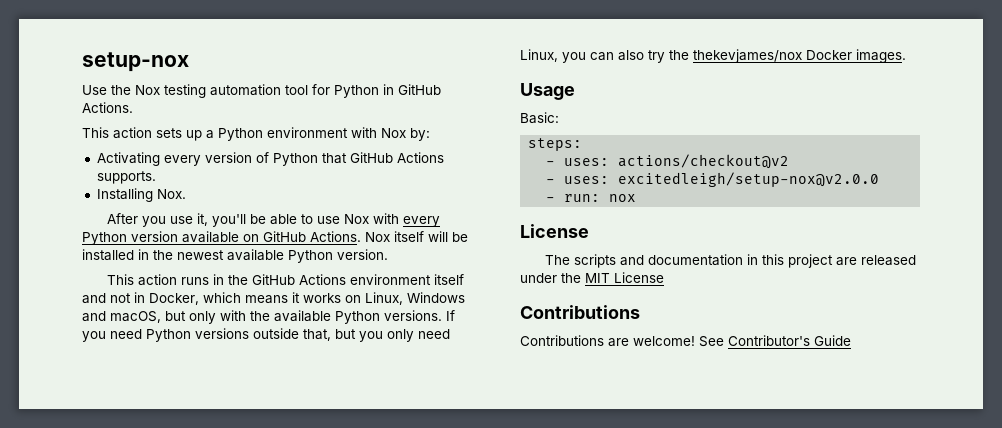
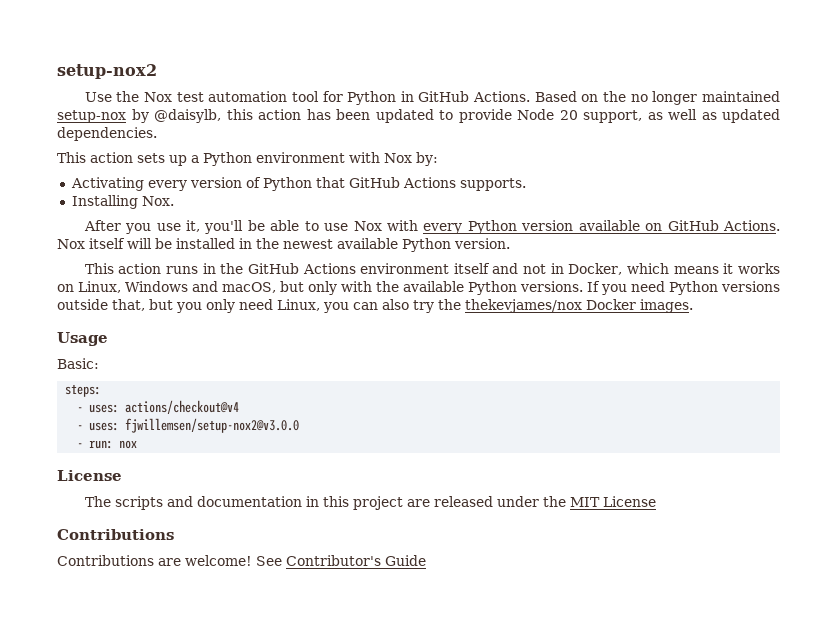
[82,52,189,72] setup-nox -> [57,64,157,79] setup-nox2
[164,84,206,98] testing -> [176,92,204,102] test
(133, 107) none -> [534,91,781,105] [57,109,780,123] [57,127,157,141] Based on the no longer maintained setup-nox by @daisylb, this action has been updated to provide Node 20 support, as well as updated dependencies.
[618,154,790,169] [546,172,880,187] actions/checkout@v2 // - uses: excitedleigh/setup-nox@v2.0.0 -> [125,400,240,414] [77,418,300,433] actions/checkout@v4 // - uses: fjwillemsen/setup-nox2@v3.0.0

